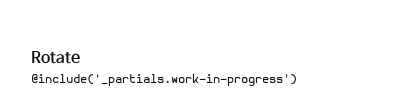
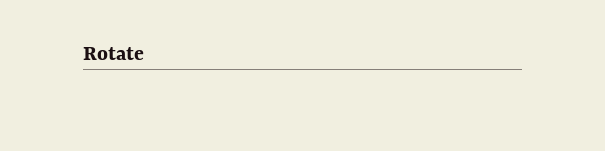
[31,74,297,86] // @include('_partials.work-in-progress') -> (144, 53) none

